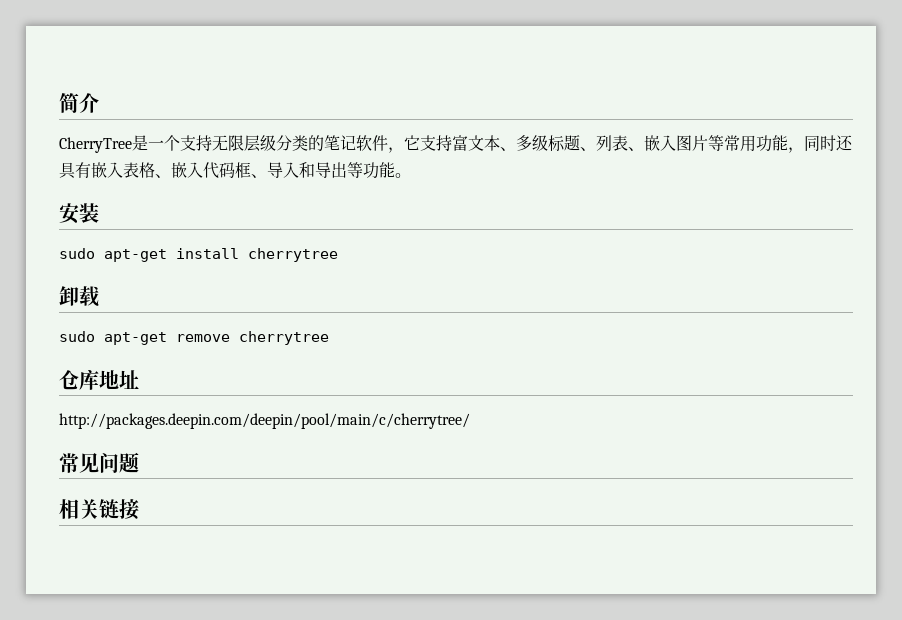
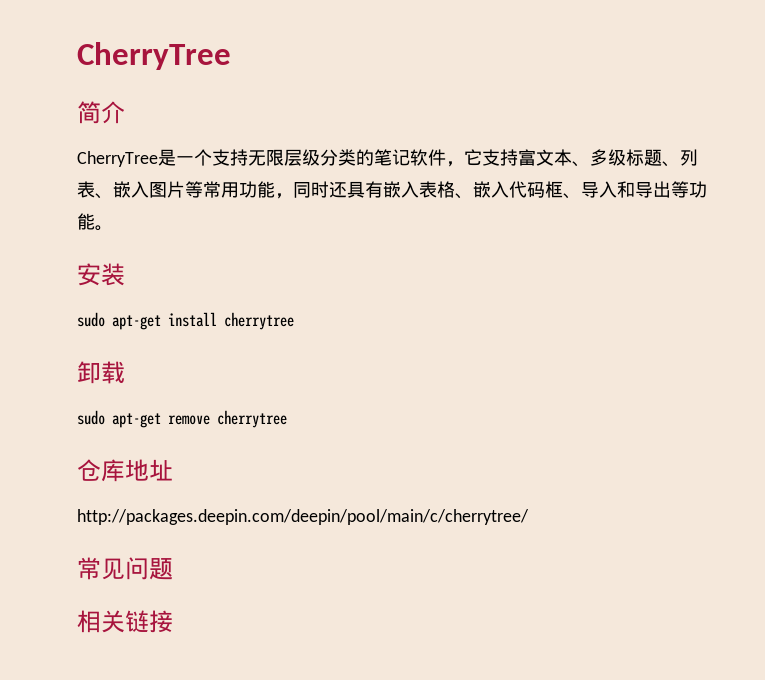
(59, 103) none -> [77,42,231,70] CherryTree //

